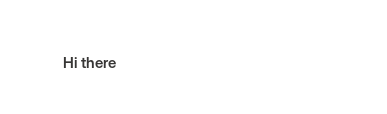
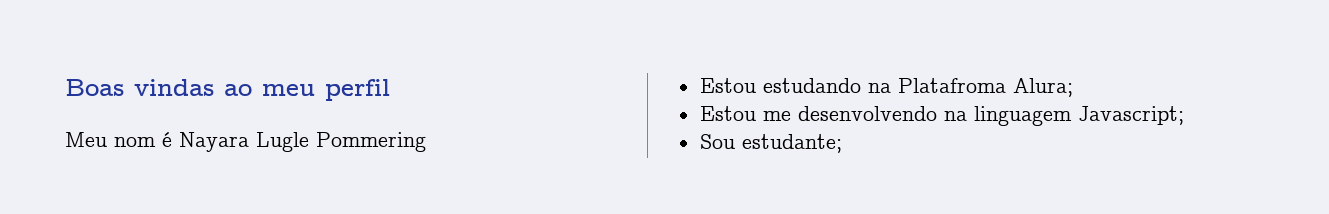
[63,57,117,68] Hi there -> [65,79,390,101] [65,132,426,152] [699,78,1073,97] [699,106,1184,126] [699,134,842,153] Boas vindas ao meu perfil // Meu nom é Nayara Lugle Pommering // Estou estudando na Platafroma Alura; // Estou me desenvolvendo na linguagem Javascript; // Sou estudante;

